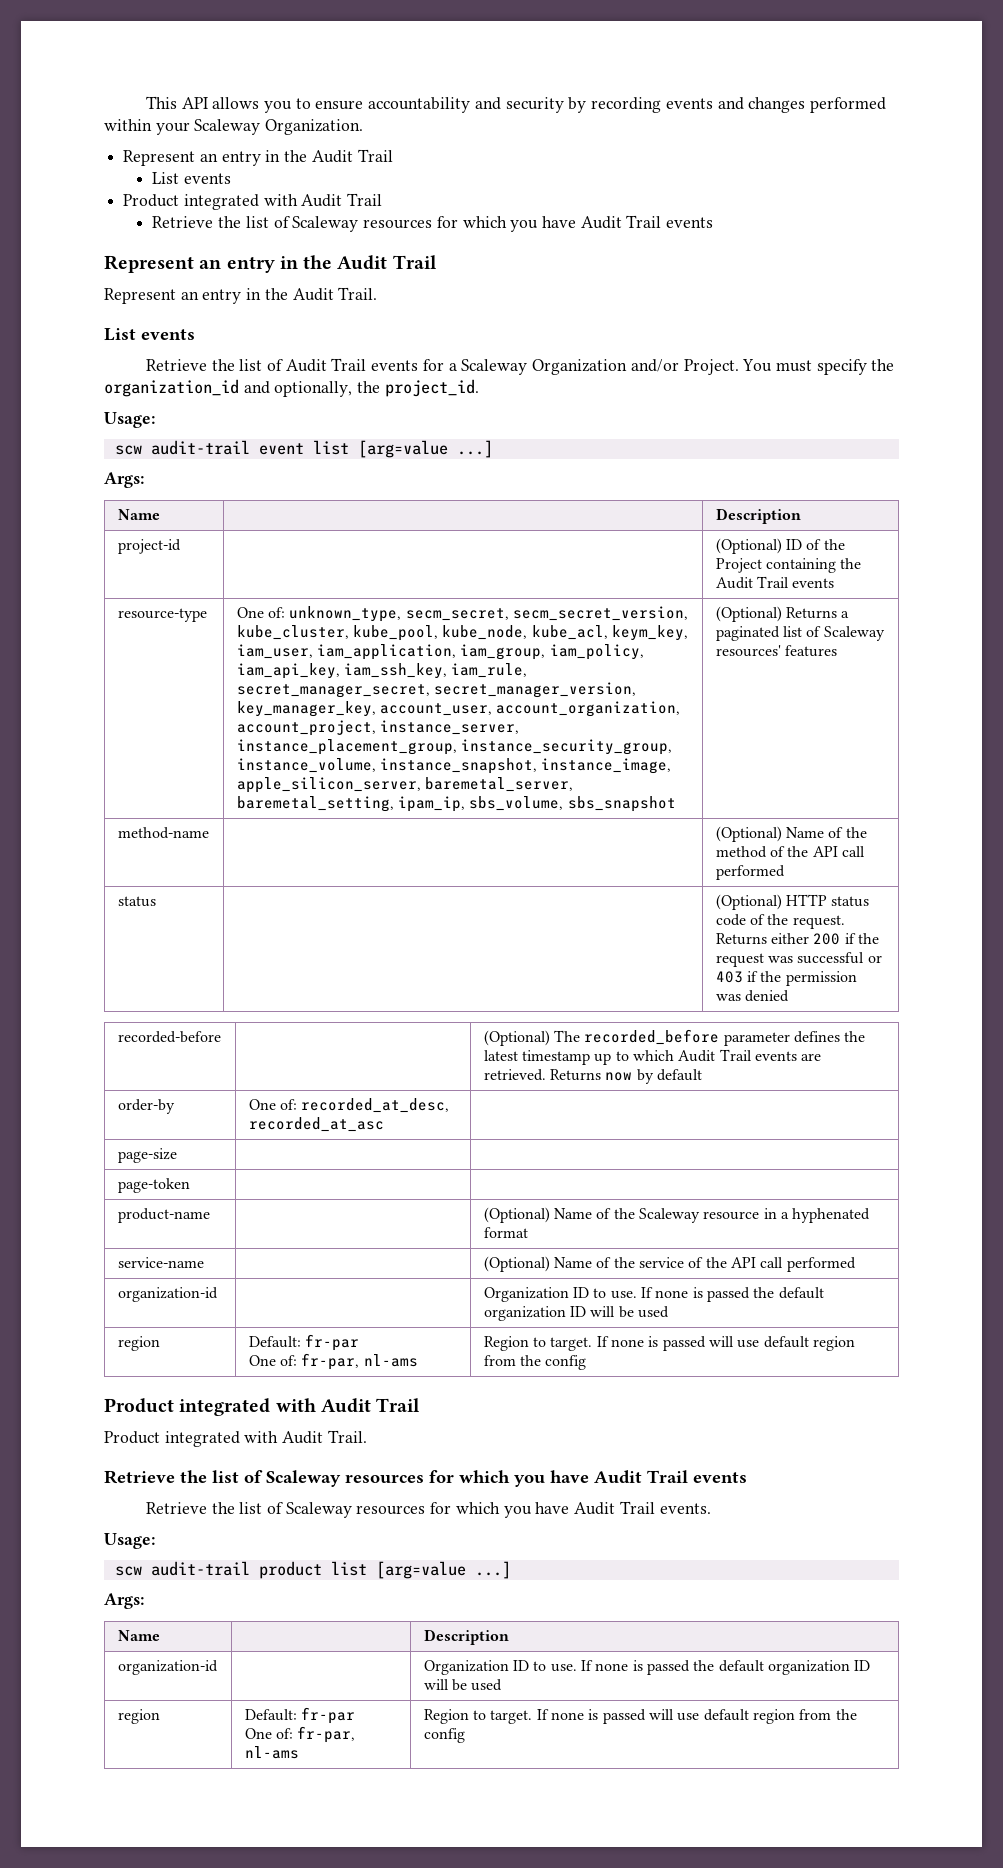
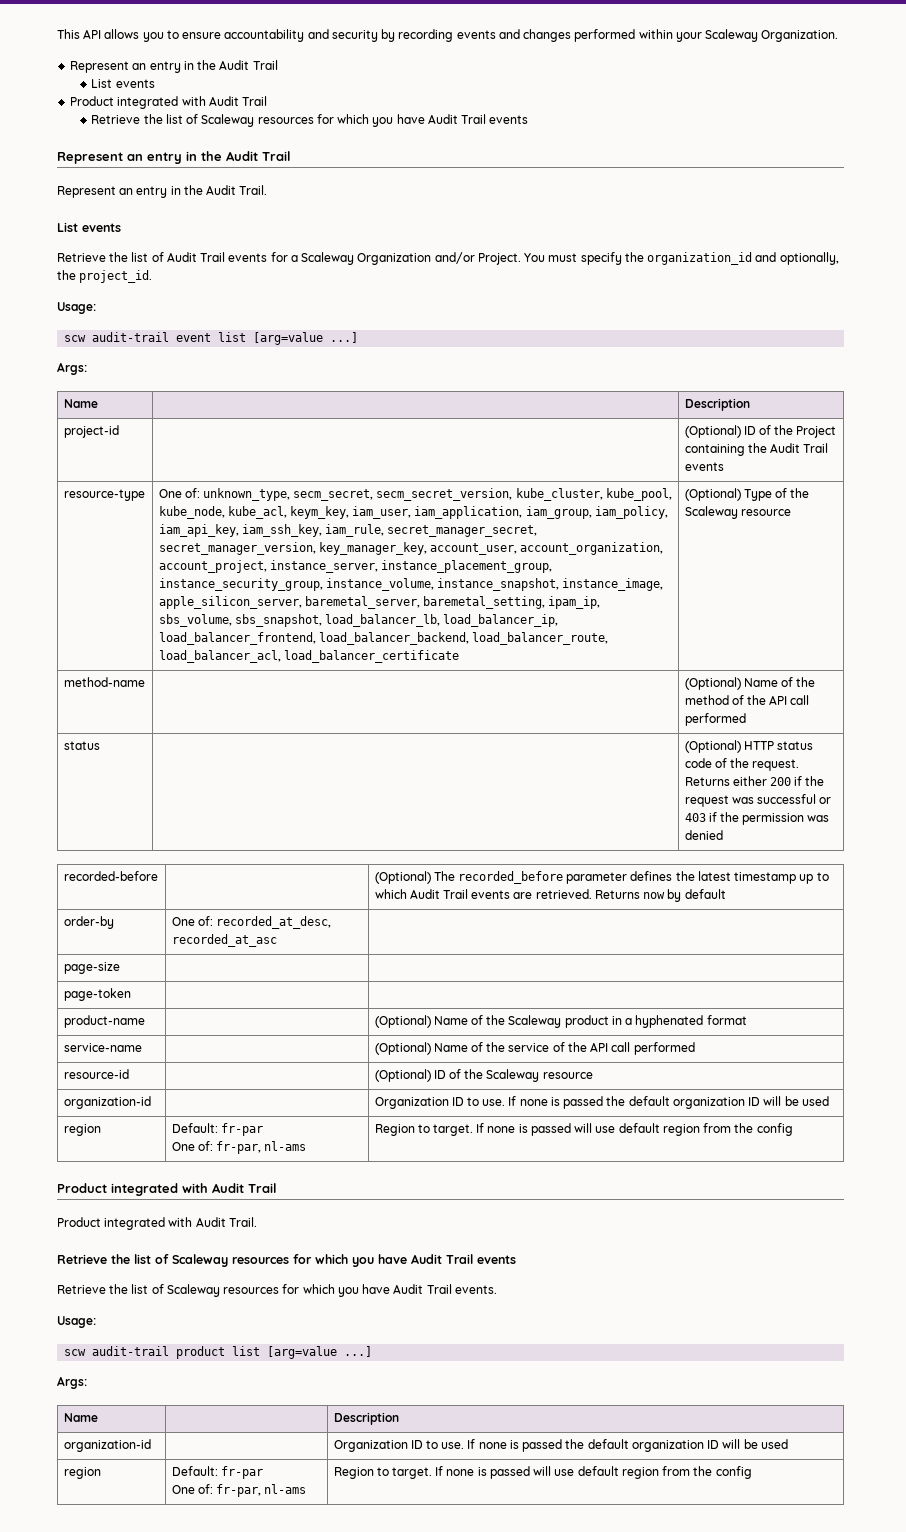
[567,796,676,812] [715,606,850,622] [715,626,885,641] [715,645,838,657] sbs_snapshot | (Optional) Returns a paginated list of Scaleway resources' features -> [234,614,559,627] [158,632,608,645] [158,650,459,663] [684,488,810,501] [684,506,791,519] sbs_snapshot, load_balancer_lb, load_balancer_ip, load_balancer_frontend, load_balancer_backend, load_balancer_route, load_balancer_acl, load_balancer_certificate | (Optional) Type of the Scaleway resource
[703,1211,760,1220] resource -> [564,1015,609,1028] product
(856, 1264) none -> [63,1069,129,1079] [374,1069,593,1082] // resource-id | | (Optional) ID of the Scaleway resource

